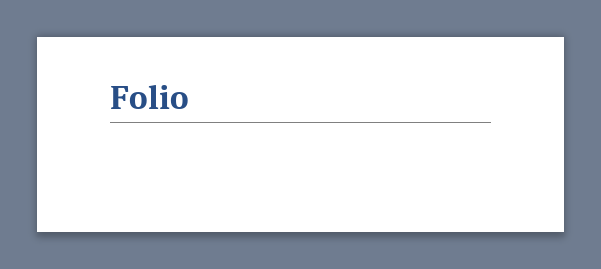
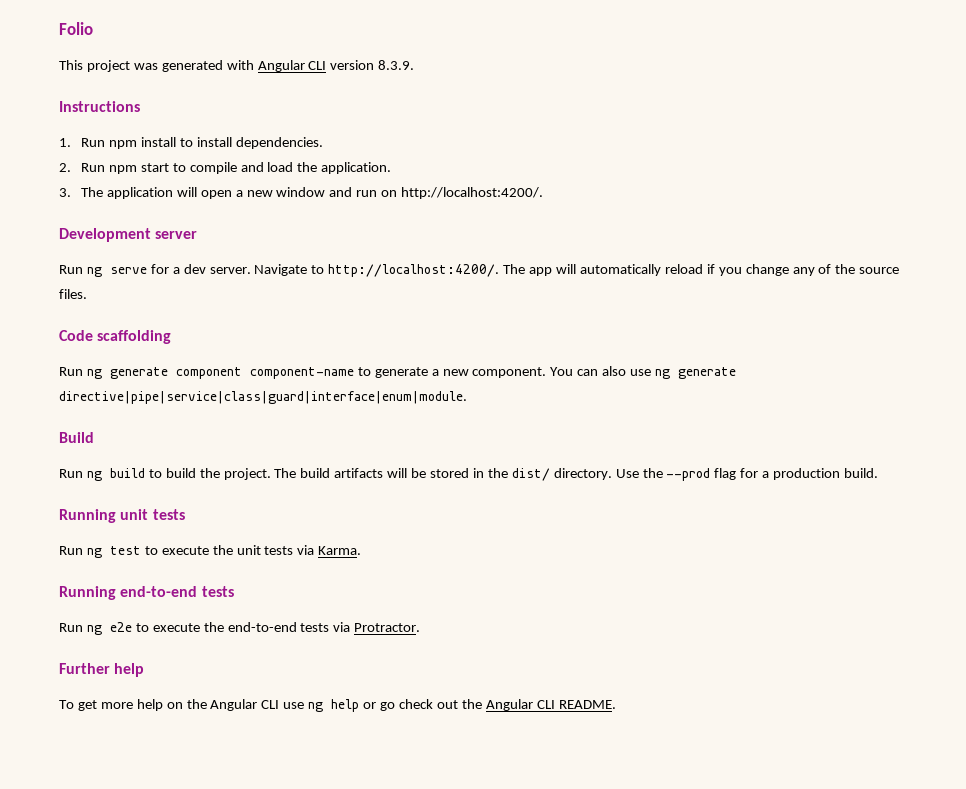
(189, 96) none -> [59,60,415,72] [59,101,140,112] [59,137,323,149] [59,162,392,174] [59,187,544,199] [59,228,198,242] [59,264,900,277] [59,289,87,299] [59,330,172,344] [59,366,737,379] [59,391,467,404] [59,432,94,443] [59,468,879,481] [59,509,185,523] [59,545,362,558] [59,586,234,600] [59,622,421,635] [59,663,145,677] [59,699,616,712] // This project was generated with Angular CLI version 8.3.9. // Instructions // 1. Run npm install to install dependencies. // 2. Run npm start to compile and load the application. // 3. The application will open a new window and run on http://localhost:4200/. // Development server // Run ng serve for a dev server. Navigate to http://localhost:4200/. The app will automatically reload if you change any of the source files. // Code scaffolding // Run ng generate component component-name to generate a new component. You can also use ng generate directive|pipe|service|class|guard|interface|enum|module. // Build // Run ng build to build the project. The build artifacts will be stored in the dist/ directory. Use the --prod flag for a production build. // Running unit tests // Run ng test to execute the unit tests via Karma. // Running end-to-end tests // Run ng e2e to execute the end-to-end tests via Protractor. // Further help // To get more help on the Angular CLI use ng help or go check out the Angular CLI README.

